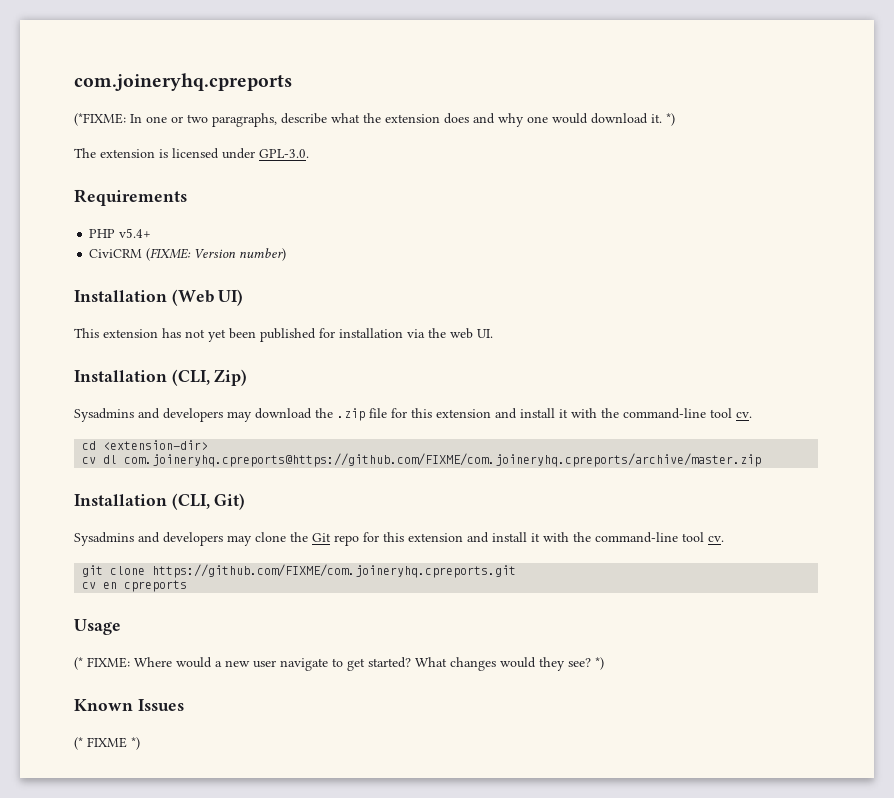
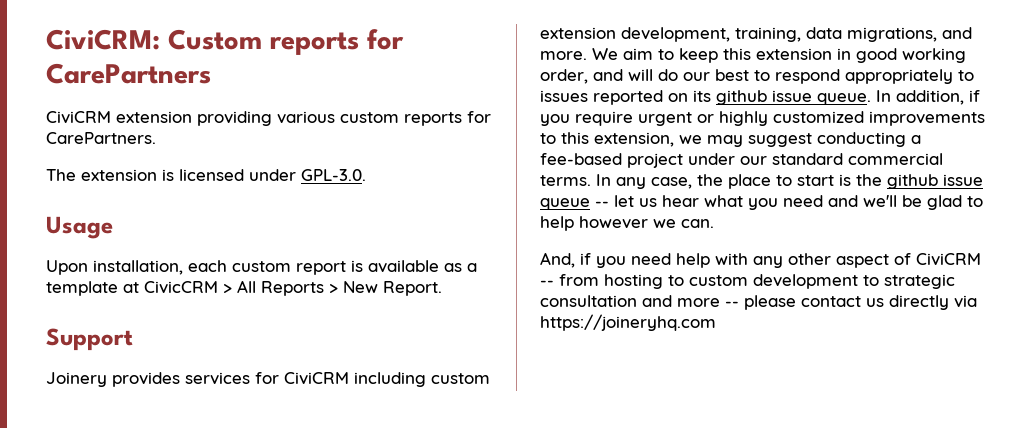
[74,73,292,91] [74,113,675,127] com.joineryhq.cpreports // (*FIXME: In one or two paragraphs, describe what the extension does and why one would download it. *) -> [46,29,404,55] [46,63,211,84] [46,111,491,126] [46,132,156,144] CiviCRM: Custom reports for CarePartners // CiviCRM extension providing various custom reports for CarePartners.
[74,189,187,206] [89,228,152,238] [89,248,287,261] [74,289,244,306] [74,328,493,342] [74,369,248,386] [74,408,752,422] [82,440,209,450] [82,453,762,467] [74,493,246,510] [74,532,724,546] [82,564,517,578] [82,580,188,592] [74,619,121,635] [74,657,604,671] [74,699,184,711] [74,737,140,750] Requirements // PHP v5.4+ // CiviCRM (FIXME: Version number) // Installation (Web UI) // This extension has not yet been published for installation via the web UI. // Installation (CLI, Zip) // Sysadmins and developers may download the .zip file for this extension and install it with the command-line tool cv. // cd <extension-dir> // cv dl com.joineryhq.cpreports@https://github.com/FIXME/com.joineryhq.cpreports/archive/master.zip // Installation (CLI, Git) // Sysadmins and developers may clone the Git repo for this extension and install it with the command-line tool cv. // git clone https://github.com/FIXME/com.joineryhq.cpreports.git // cv en cpreports // Usage // (* FIXME: Where would a new user navigate to get started? What changes would they see? *) // Known Issues // (* FIXME *) -> [46,216,113,239] [46,260,477,275] [46,280,442,296] [46,328,133,351] [46,372,490,387] [540,27,972,42] [540,48,966,63] [540,69,974,84] [540,90,980,105] [540,111,985,126] [540,132,921,147] [540,153,943,168] [540,174,983,189] [540,195,983,210] [540,216,714,231] [540,252,981,268] [540,274,955,289] [540,295,977,310] [540,314,716,331] Usage // Upon installation, each custom report is available as a template at CivicCRM > All Reports > New Report. // Support // Joinery provides services for CiviCRM including custom extension development, training, data migrations, and more. We aim to keep this extension in good working order, and will do our best to respond appropriately to issues reported on its github issue queue. In addition, if you require urgent or highly customized improvements to this extension, we may suggest conducting a fee-based project under our standard commercial terms. In any case, the place to start is the github issue queue -- let us hear what you need and we'll be glad to help however we can. // And, if you need help with any other aspect of CiviCRM -- from hosting to custom development to strategic consultation and more -- please contact us directly via https://joineryhq.com

